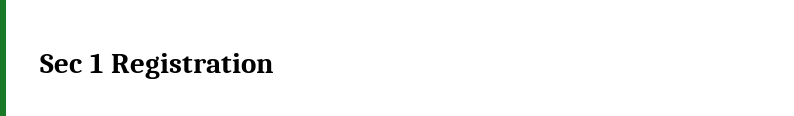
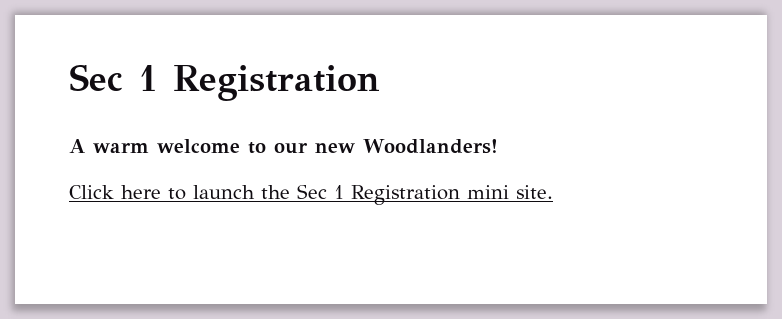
[40,53,274,79] Sec 1 Registration -> [69,64,380,101] [69,139,498,154] [69,184,553,205] Sec 1 Registration // A warm welcome to our new Woodlanders! // Click here to launch the Sec 1 Registration mini site.

